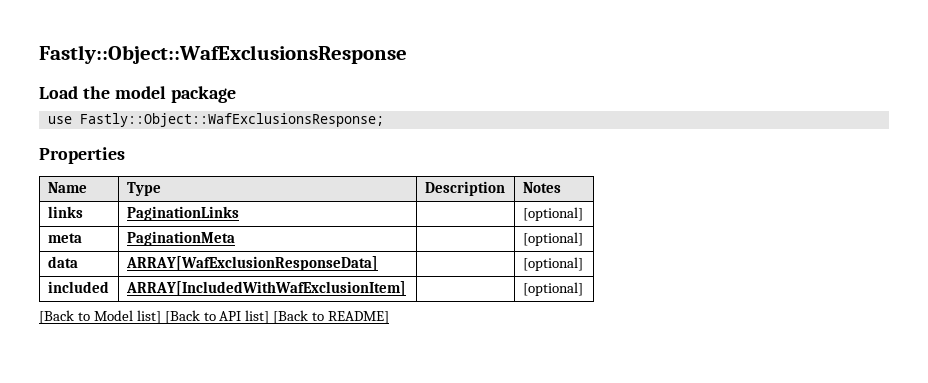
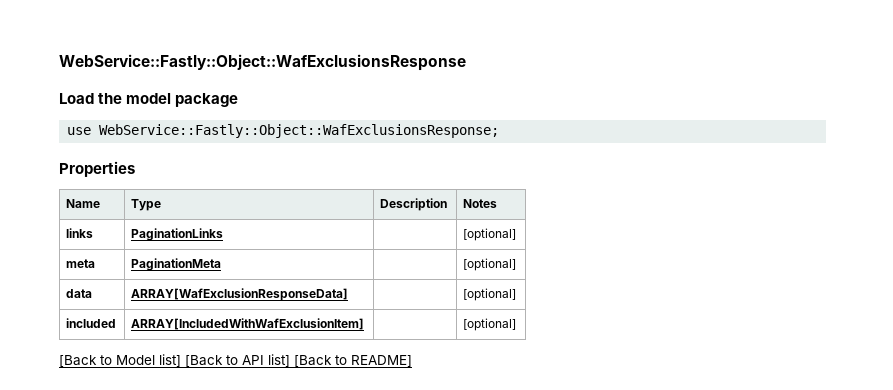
[39,45,407,64] Fastly::Object::WafExclusionsResponse -> [59,54,466,71] WebService::Fastly::Object::WafExclusionsResponse
[79,113,384,127] Fastly::Object::WafExclusionsResponse; -> [99,124,500,138] WebService::Fastly::Object::WafExclusionsResponse;

